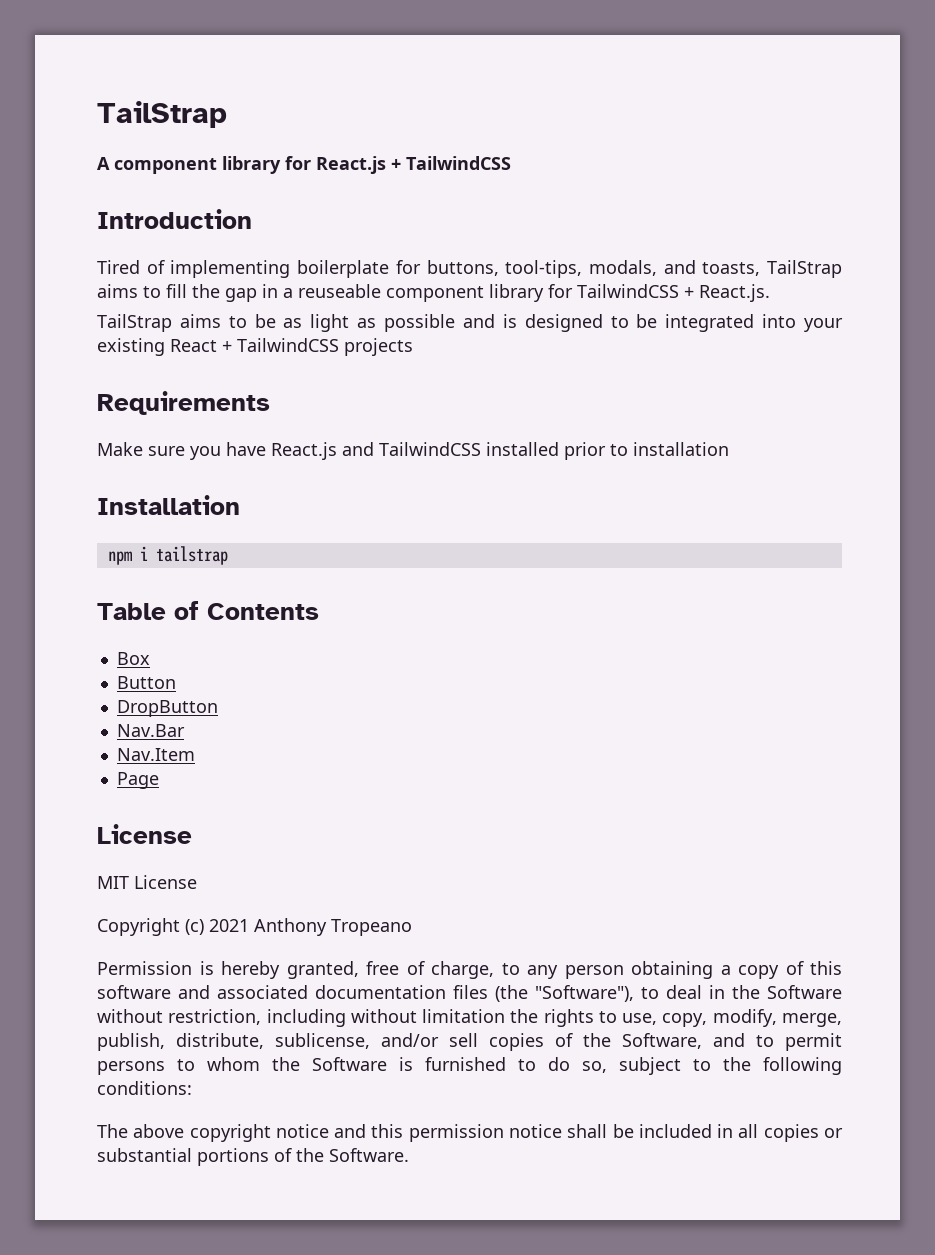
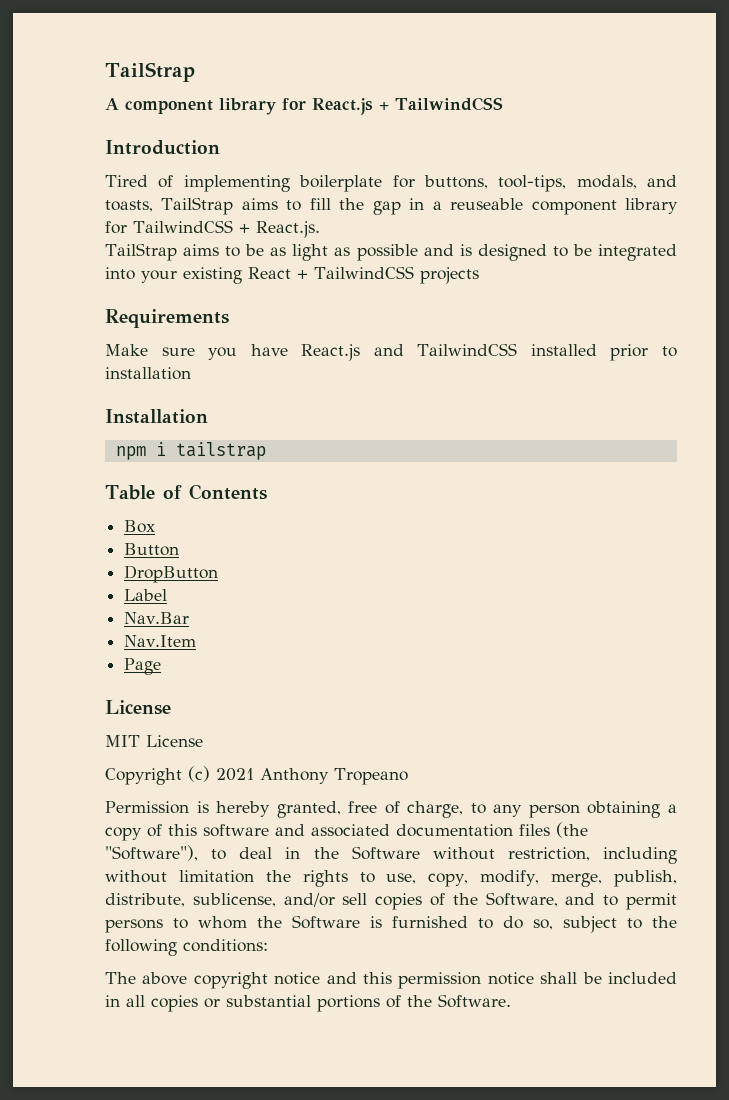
(218, 708) none -> [124,589,168,601] // Label

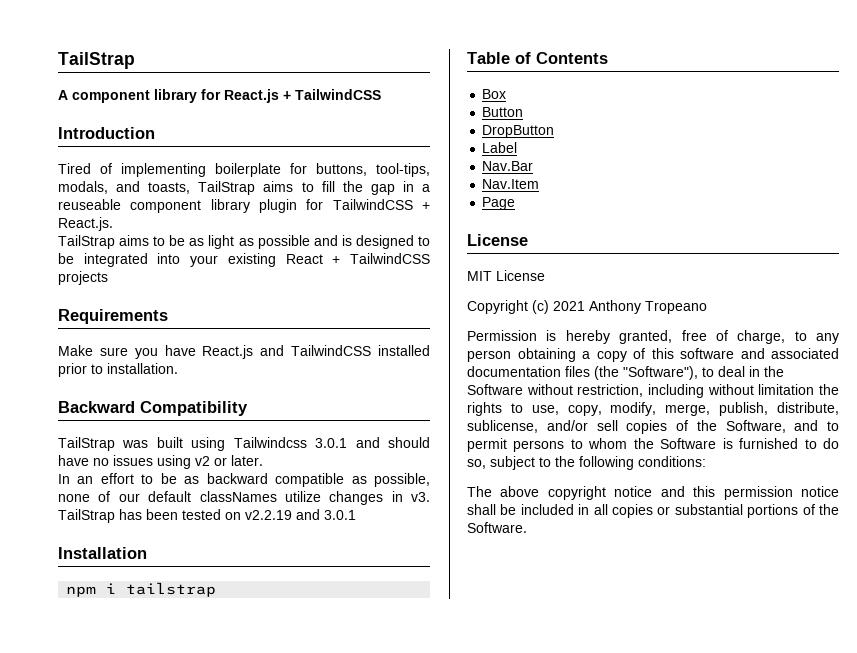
(679, 206) none -> [259,199,297,213] plugin
[105,367,191,380] installation -> [107,363,178,374] [58,401,248,416] [58,437,430,451] [58,455,263,469] [58,473,431,487] [58,491,430,505] [58,509,356,523] installation. // Backward Compatibility // TailStrap was built using Tailwindcss 3.0.1 and should have no issues using v2 or later. // In an effort to be as backward compatible as possible, none of our default classNames utilize changes in v3. TailStrap has been tested on v2.2.19 and 3.0.1

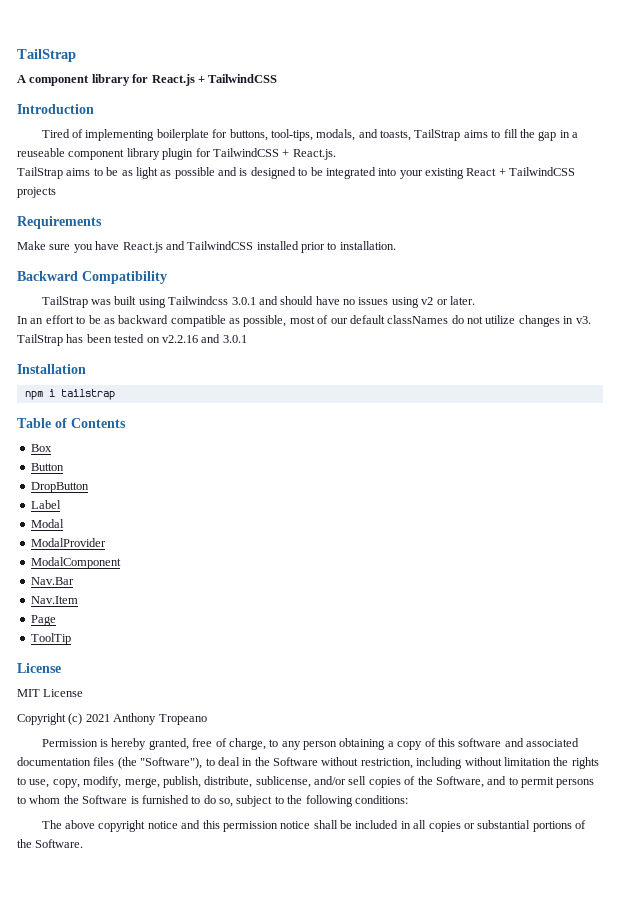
[374,473,431,487] [58,494,90,502] possible, none -> [243,315,315,327] possible, most
(277, 496) none -> [451,315,483,324] do not
[245,510,292,520] v2.2.19 -> [161,335,198,343] v2.2.16
(518, 147) none -> [30,519,64,528] [30,538,106,547] [30,557,121,569] // Modal // ModalProvider // ModalComponent
(516, 203) none -> [30,633,71,645] // ToolTip

